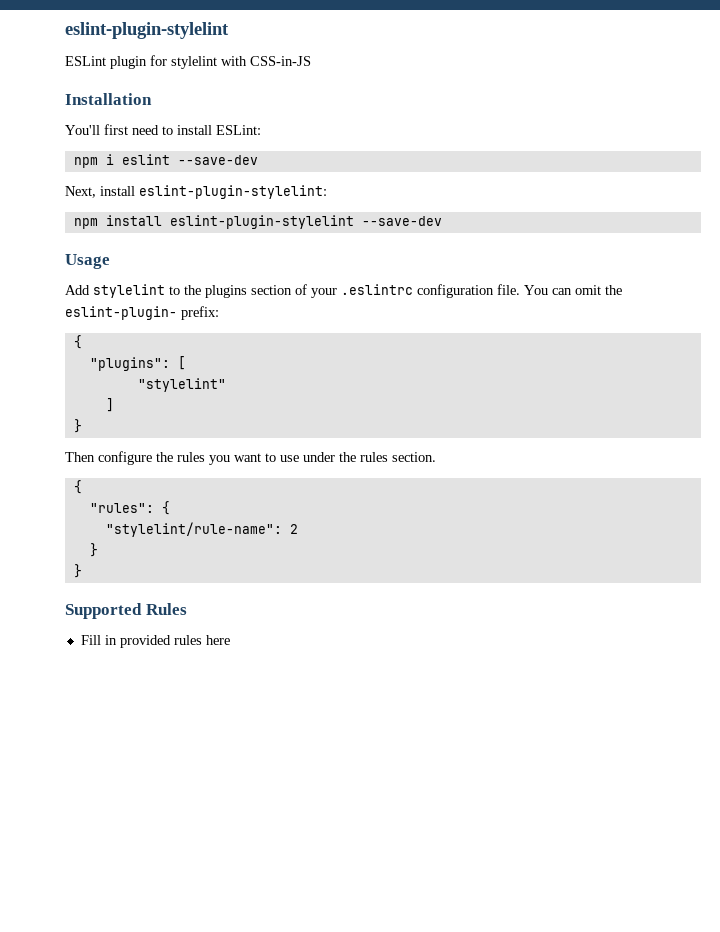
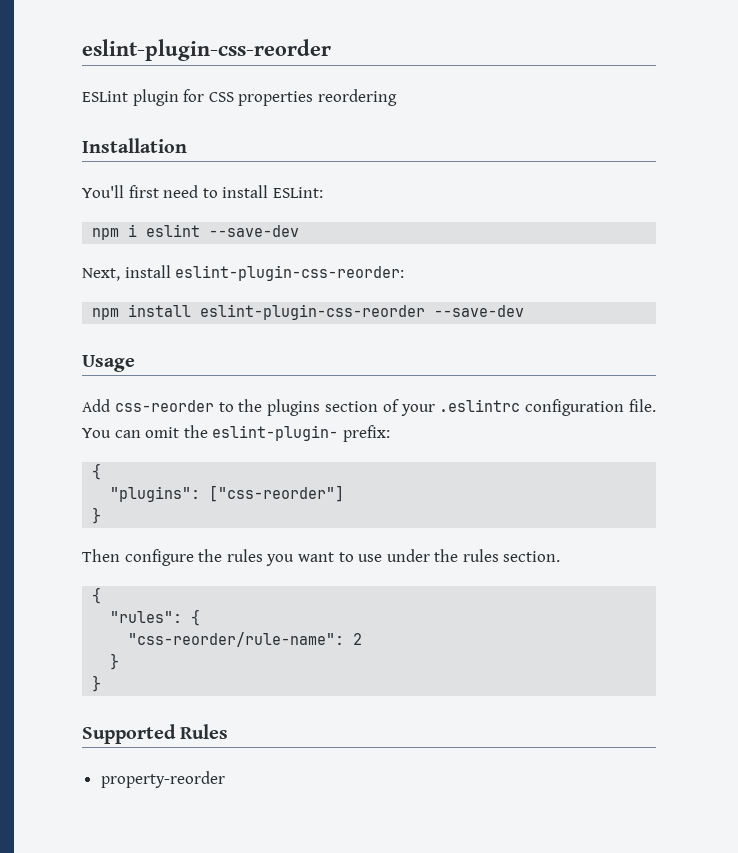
[65,22,229,39] eslint-plugin-stylelint -> [82,39,331,61] eslint-plugin-css-reorder
[171,56,311,69] stylelint with CSS-in-JS -> [208,89,397,106] CSS properties reordering
[139,185,327,199] eslint-plugin-stylelint: -> [175,265,405,281] eslint-plugin-css-reorder:
[169,215,354,229] eslint-plugin-stylelint -> [200,304,426,320] eslint-plugin-css-reorder
[93,284,165,298] stylelint -> [114,400,214,412] css-reorder
[177,356,186,370] [137,378,226,392] [105,398,114,412] [ // "stylelint" // ] -> [209,485,345,502] ["css-reorder"]
[105,522,282,537] "stylelint/rule-name": -> [128,632,345,647] "css-reorder/rule-name":
[80,635,230,648] Fill in provided rules here -> [100,771,225,788] property-reorder

